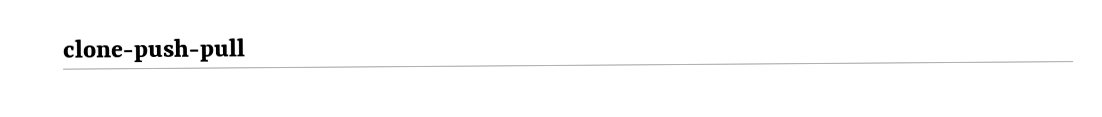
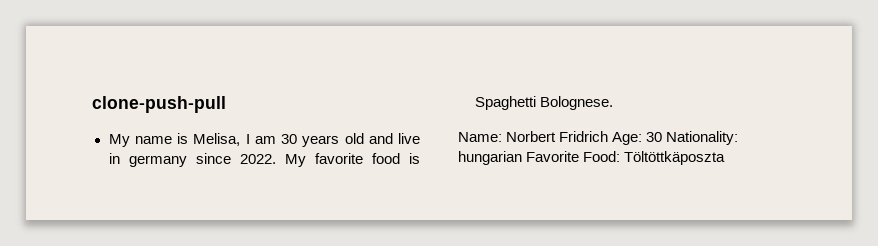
(246, 50) none -> [108,133,420,147] [108,153,420,167] [474,96,613,110] [458,131,739,145] [458,151,726,165] // My name is Melisa, I am 30 years old and live in germany since 2022. My favorite food is Spaghetti Bolognese. // Name: Norbert Fridrich Age: 30 Nationality: hungarian Favorite Food: Töltöttkäposzta

